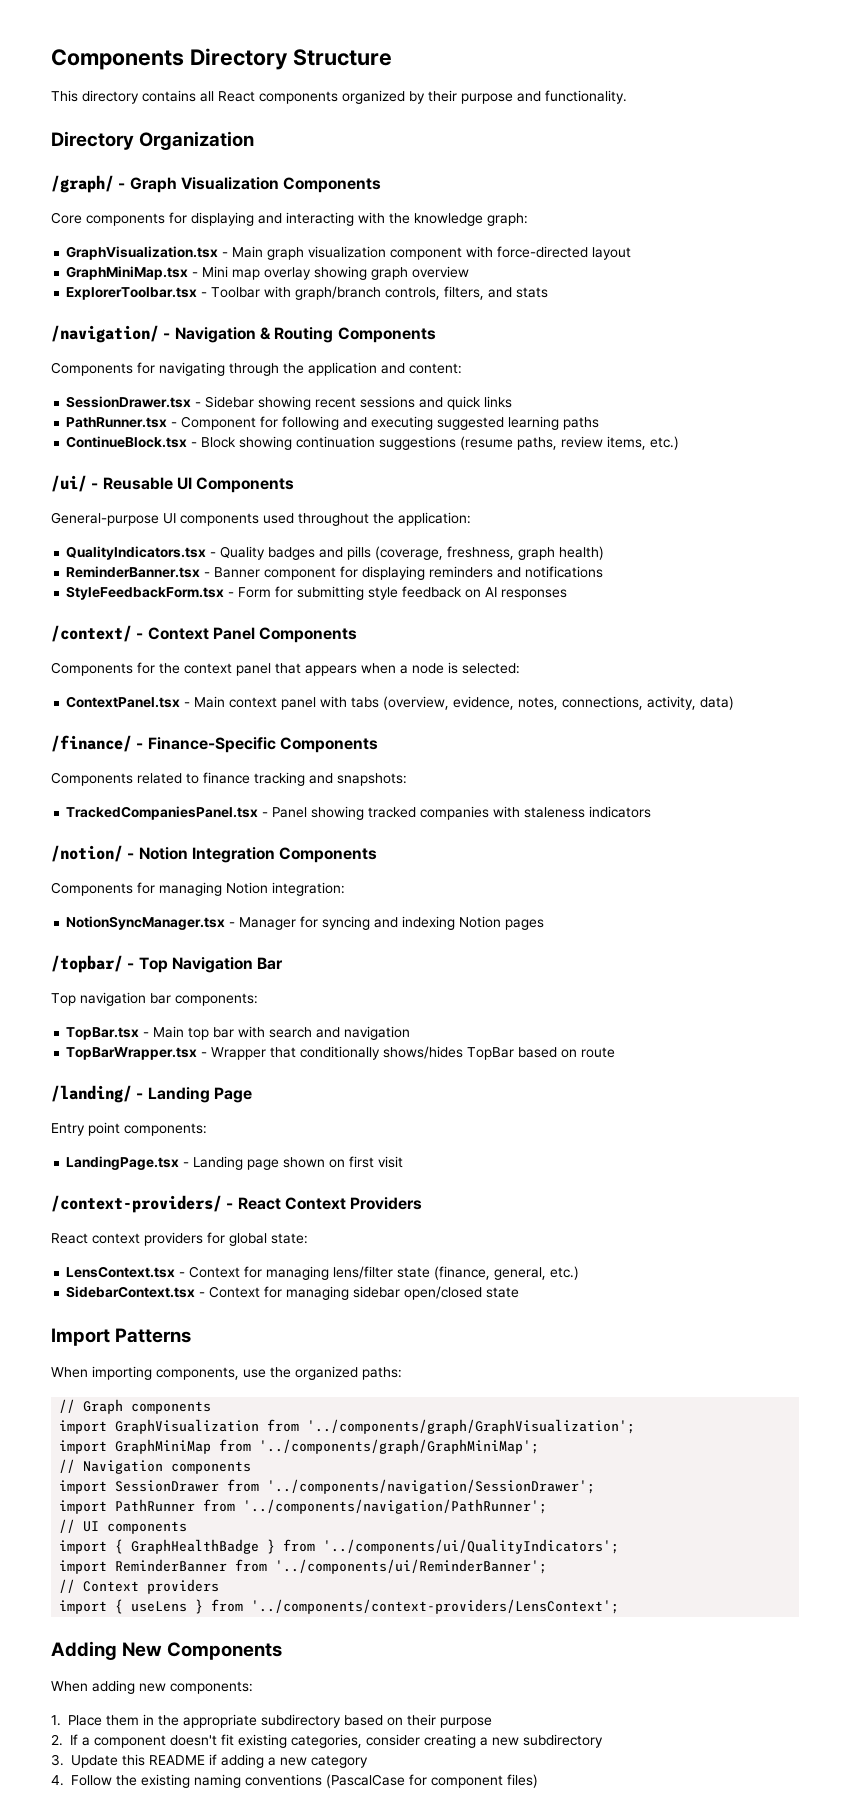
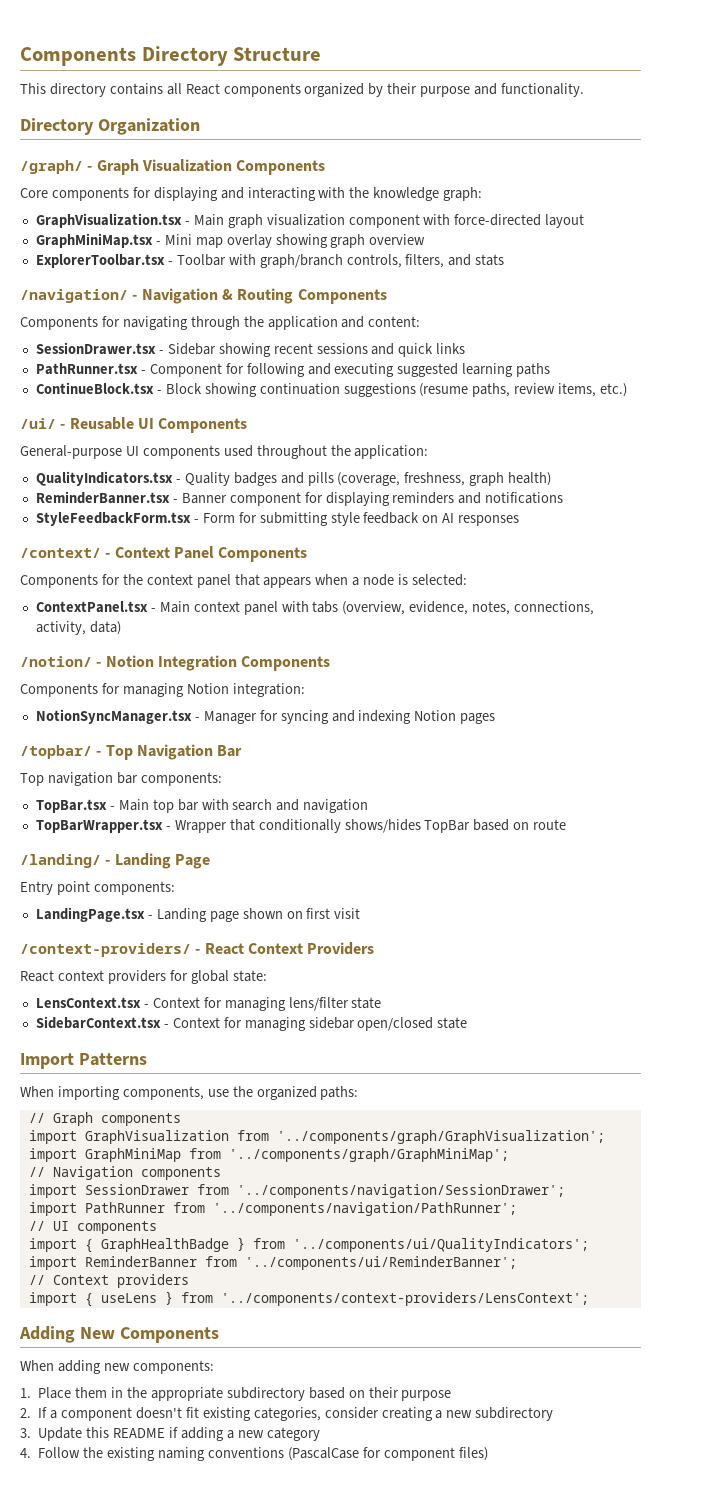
[51,735,378,753] [51,772,407,786] [66,806,652,820] // /finance/ - Finance-Specific Components // Components related to finance tracking and snapshots: // TrackedCompaniesPanel.tsx - Panel showing tracked companies with staleness indicators -> (121, 628) none
[434,1266,580,1280] (finance, general, etc.) -> (382, 1003) none

